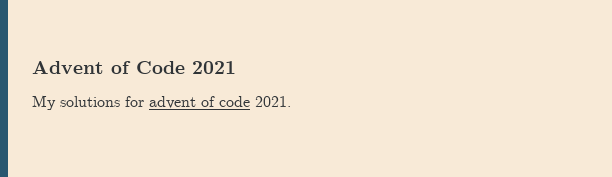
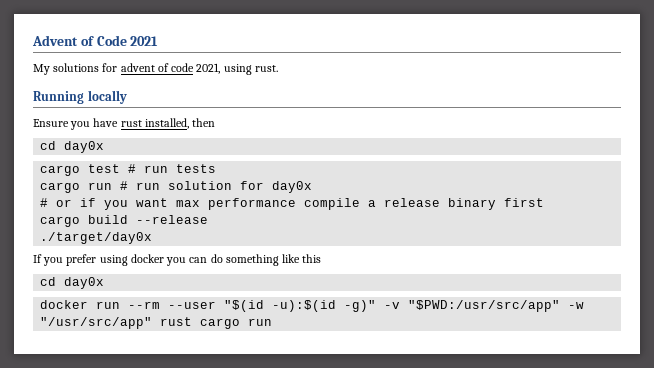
[255,96,291,107] 2021. -> [196,63,278,75] [33,90,127,104] [33,118,216,130] [40,141,105,153] [40,164,217,176] [40,181,313,193] [40,198,545,210] [40,215,209,227] [40,232,153,244] [33,254,322,266] [40,277,105,289] [40,300,585,312] [40,317,273,329] 2021, using rust. // Running locally // Ensure you have rust installed, then // cd day0x // cargo test # run tests // cargo run # run solution for day0x // # or if you want max performance compile a release binary first // cargo build --release // ./target/day0x // If you prefer using docker you can do something like this // cd day0x // docker run --rm --user "$(id -u):$(id -g)" -v "$PWD:/usr/src/app" -w "/usr/src/app" rust cargo run

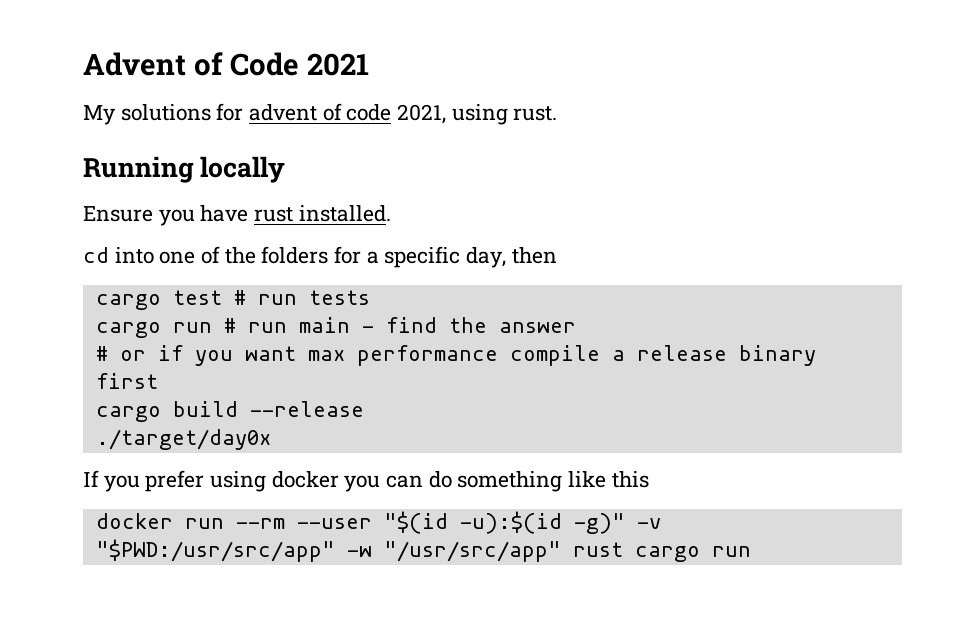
[144,118,216,129] [40,141,105,153] installed, then // cd day0x -> [298,205,391,222] [83,246,557,268] installed. // cd into one of the folders for a specific day, then
[168,181,313,193] solution for day0x -> [298,317,576,333] main - find the answer
[40,277,105,289] // cd day0x -> (649, 479) none

